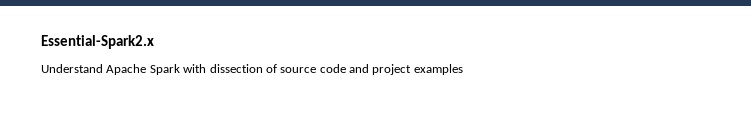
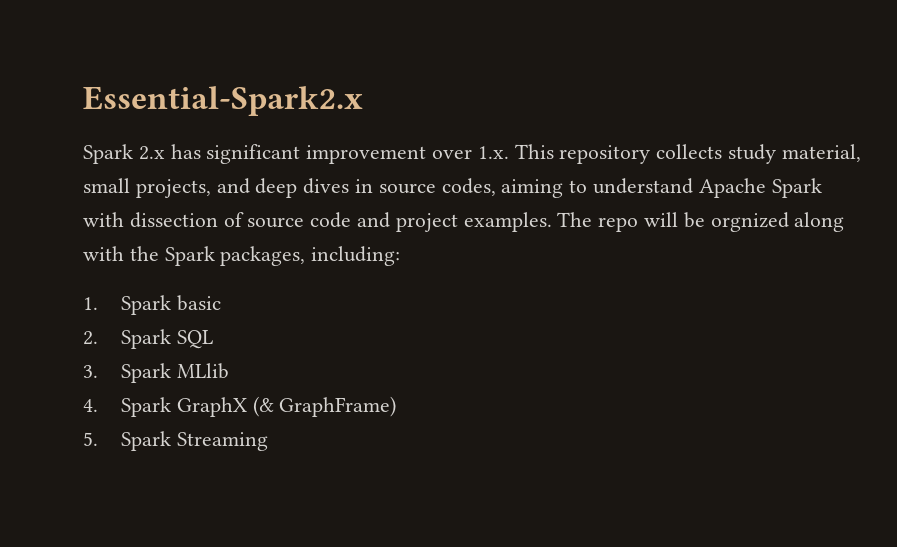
[41,64,103,73] Understand -> [83,144,861,164] [83,178,694,198] Spark 2.x has significant improvement over 1.x. This repository collects study material, small projects, and deep dives in source codes, aiming to understand
[413,64,463,75] examples -> [463,212,845,232] [83,246,401,266] [83,295,221,315] [83,329,213,349] [83,363,229,383] [83,396,397,417] [83,431,268,451] examples. The repo will be orgnized along with the Spark packages, including: // 1. Spark basic // 2. Spark SQL // 3. Spark MLlib // 4. Spark GraphX (& GraphFrame) // 5. Spark Streaming

